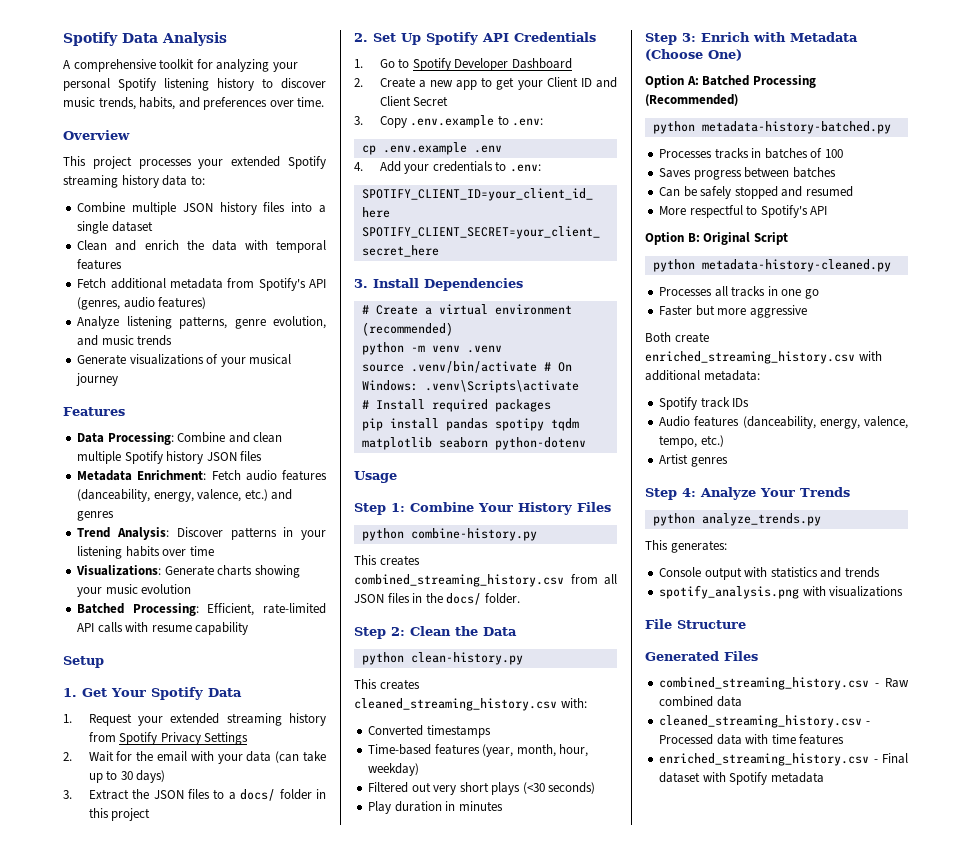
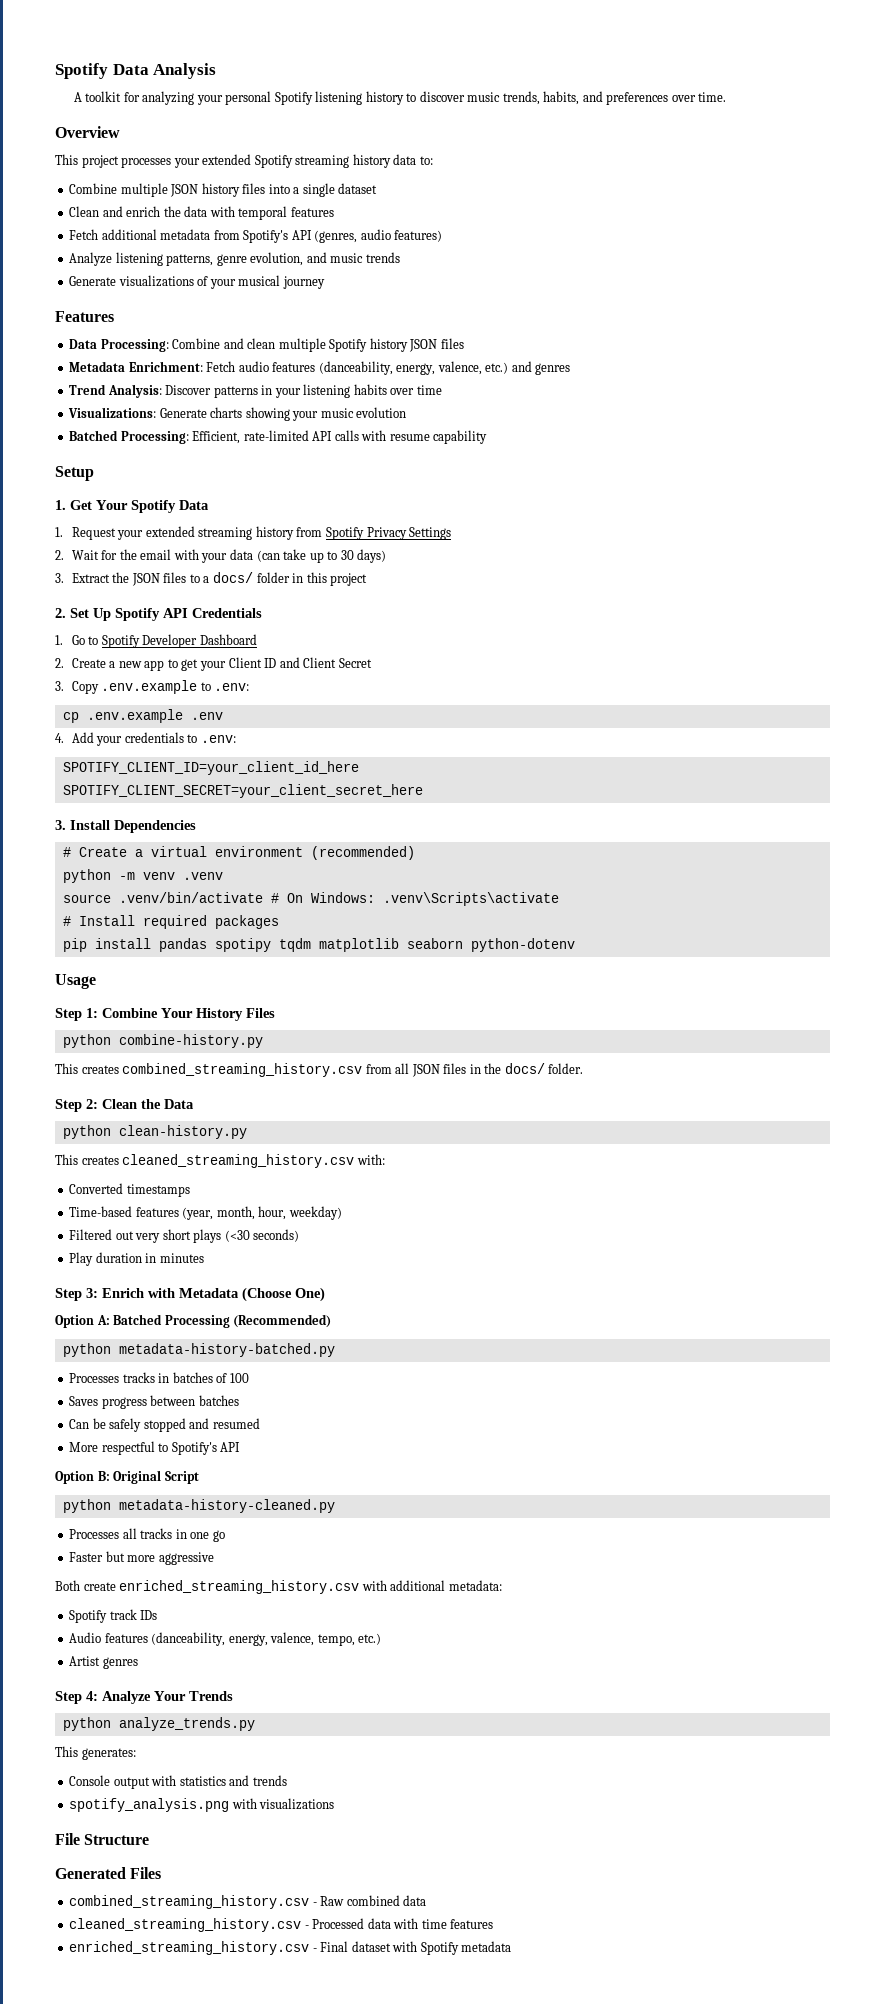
[73,59,156,72] comprehensive -> (82, 97) none

